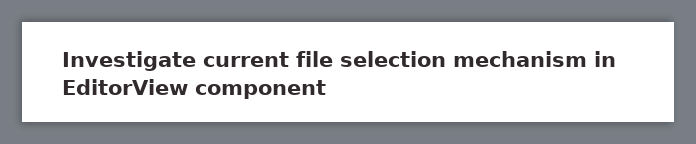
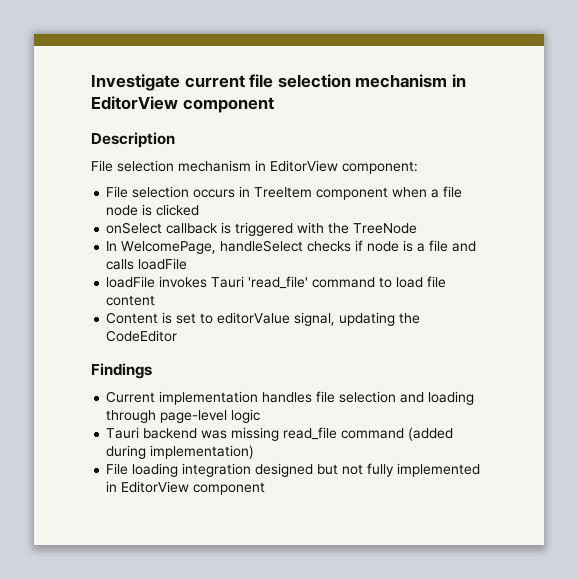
(326, 89) none -> [91,132,175,148] [91,160,418,174] [106,186,463,200] [106,204,200,216] [106,222,418,236] [106,240,477,254] [106,258,188,270] [106,276,447,289] [106,295,156,306] [106,312,421,326] [106,330,178,342] [91,363,152,379] [106,391,475,405] [106,409,261,423] [106,427,454,441] [106,445,255,459] [106,463,481,477] [106,481,266,495] // Description // File selection mechanism in EditorView component: // File selection occurs in TreeItem component when a file node is clicked // onSelect callback is triggered with the TreeNode // In WelcomePage, handleSelect checks if node is a file and calls loadFile // loadFile invokes Tauri 'read_file' command to load file content // Content is set to editorValue signal, updating the CodeEditor // Findings // Current implementation handles file selection and loading through page-level logic // Tauri backend was missing read_file command (added during implementation) // File loading integration designed but not fully implemented in EditorView component

